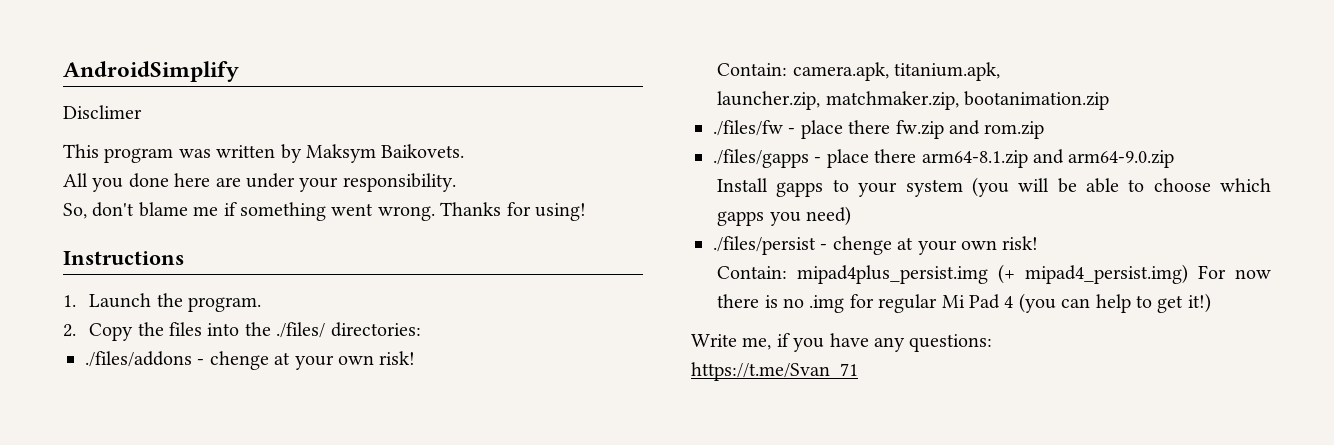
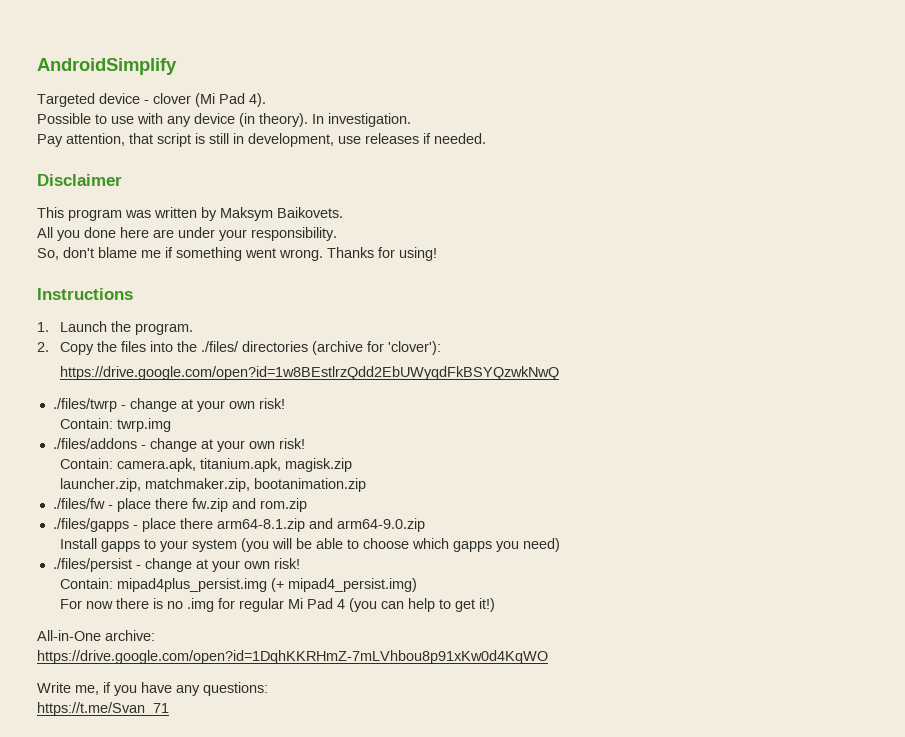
[63,105,142,119] Disclimer -> [37,93,266,107] [37,113,411,127] [37,133,486,147] [37,174,122,186] Targeted device - clover (Mi Pad 4). // Possible to use with any device (in theory). In investigation. // Pay attention, that script is still in development, use releases if needed. // Disclaimer
[330,322,421,337] directories: -> [241,341,441,355] [59,366,559,380] [52,398,285,412] [59,418,171,432] directories (archive for 'clover'): // https://drive.google.com/open?id=1w8BEstlrzQdd2EbUWyqdFkBSYQzwkNwQ // ./files/twrp - change at your own risk! // Contain: twrp.img
[209,351,269,370] chenge -> [149,438,197,452] change
(1000, 71) none -> [284,458,352,472] magisk.zip
[832,236,892,255] chenge -> [144,558,192,572] change
(1189, 274) none -> (417, 585) //
(1211, 303) none -> [37,630,155,641] [37,650,548,664] // All-in-One archive: // https://drive.google.com/open?id=1DqhKKRHmZ-7mLVhbou8p91xKw0d4KqWO

